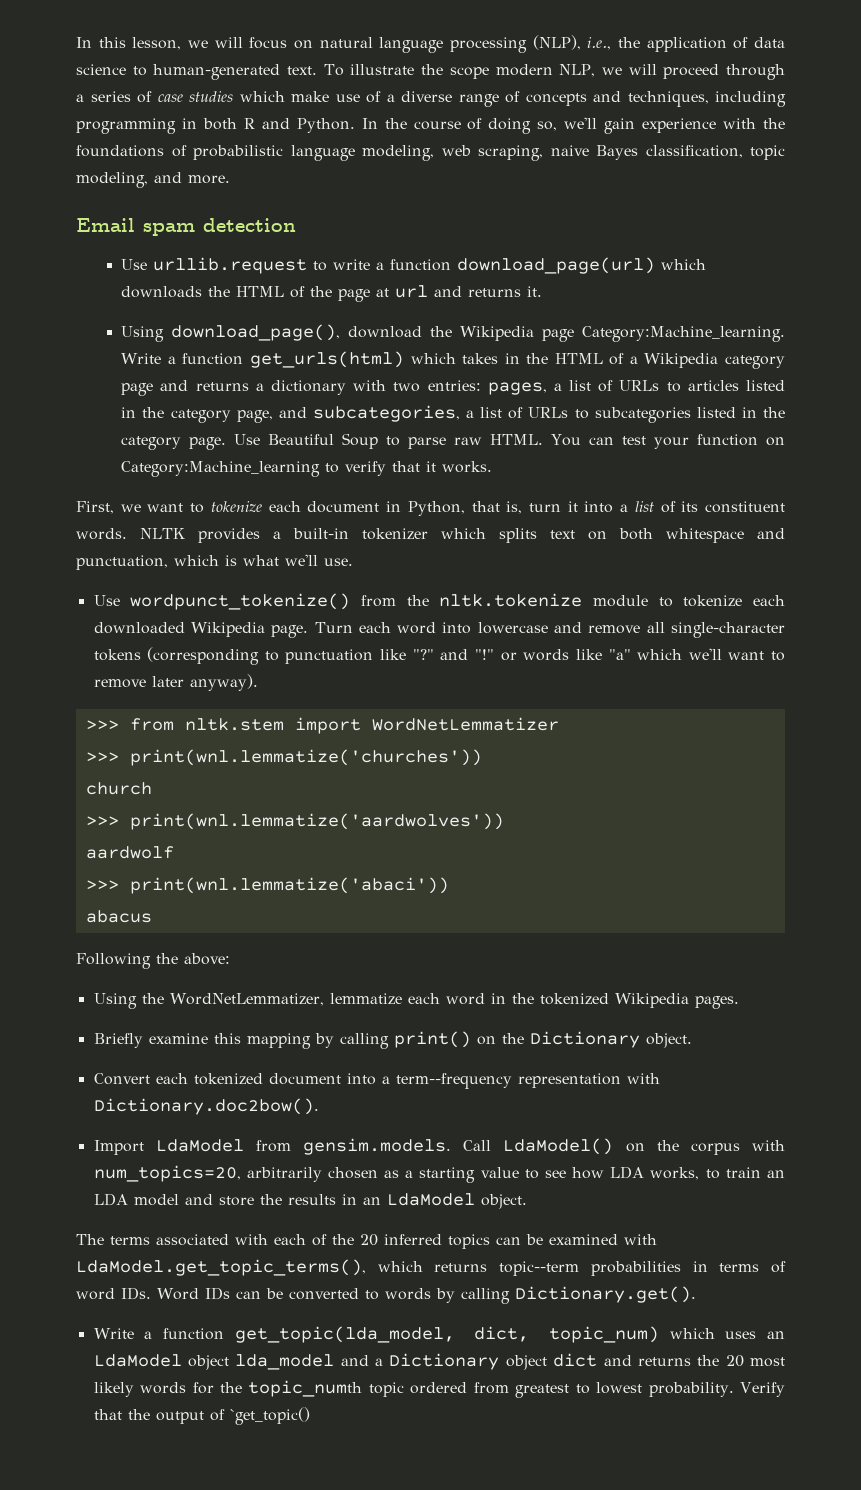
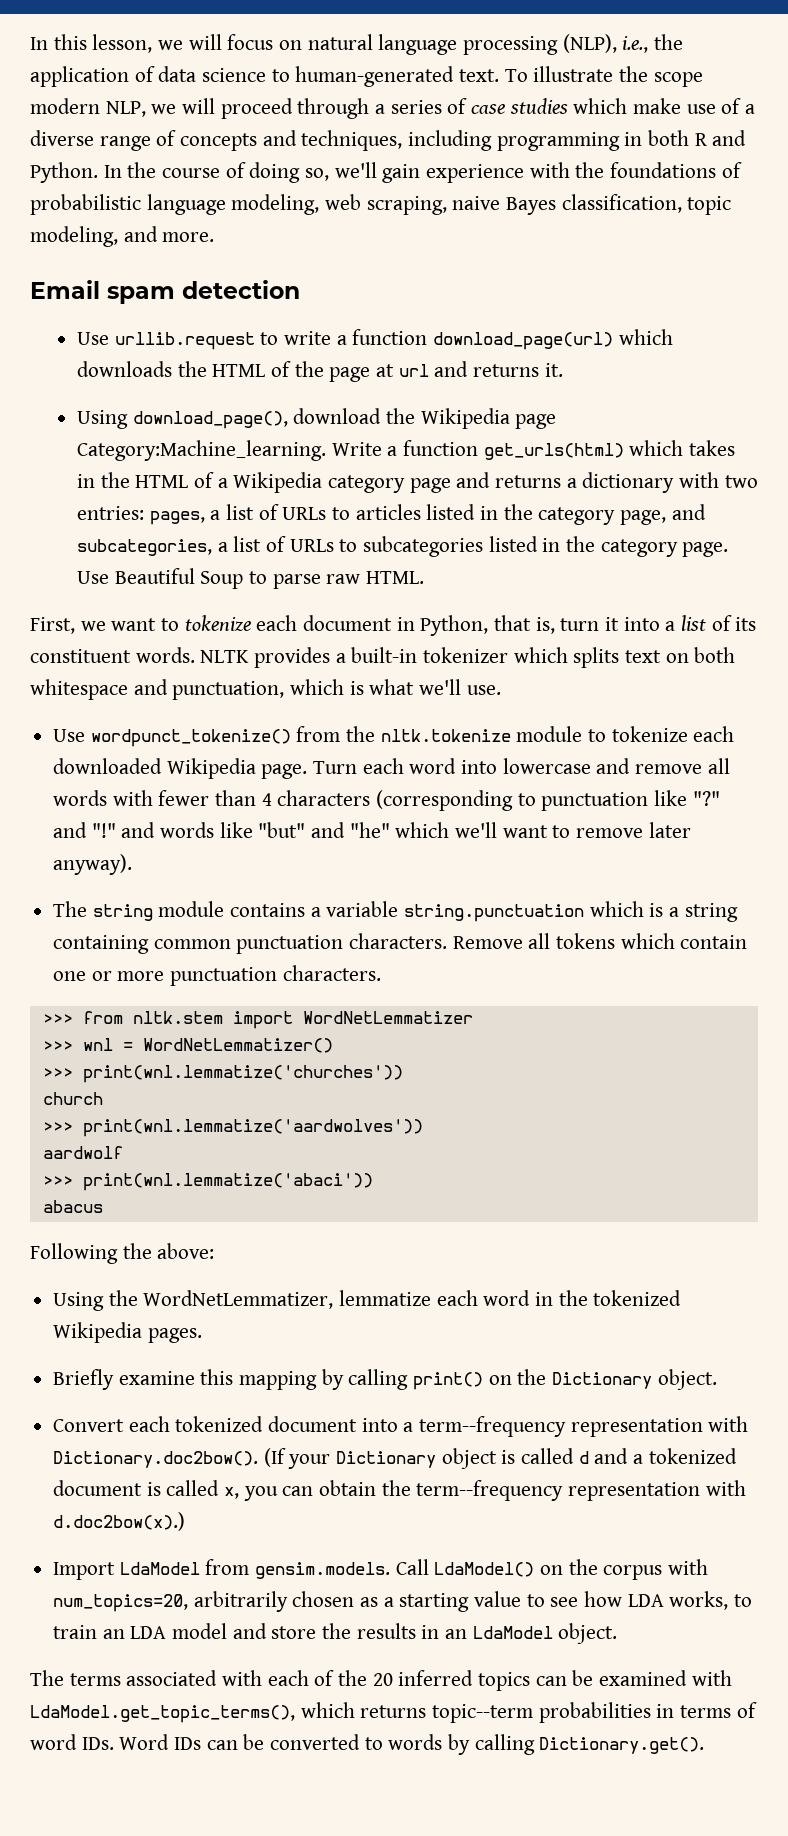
[551,434,786,449] [121,461,493,477] You can test your function on Category:Machine_learning to verify that it works. -> (425, 577) none
[670,622,785,638] [93,649,141,661] single-character tokens -> [53,790,371,806] words with fewer than 4 characters
[500,652,517,661] or -> [121,822,156,838] and
[608,649,631,660] "a" -> [258,822,390,838] "but" and "he"
(258, 682) none -> [53,901,738,922] [53,933,748,954] [53,965,381,986] // The string module contains a variable string.punctuation which is a string containing common punctuation characters. Remove all tokens which contain one or more punctuation characters.
(559, 724) none -> [42,1038,333,1053] // >>> wnl = WordNetLemmatizer()
(319, 1106) none -> [263,1448,737,1469] [53,1480,746,1501] [53,1512,186,1531] (If your Dictionary object is called d and a tokenized document is called x, you can obtain the term--frequency representation with d.doc2bow(x).)
[93,1326,786,1343] [93,1353,786,1370] [93,1380,786,1398] [93,1407,310,1425] // Write a function get_topic(lda_model, dict, topic_num) which uses an LdaModel object lda_model and a Dictionary object dict and returns the 20 most likely words for the topic_numth topic ordered from greatest to lowest probability. Verify that the output of `get_topic() -> (705, 1745) none

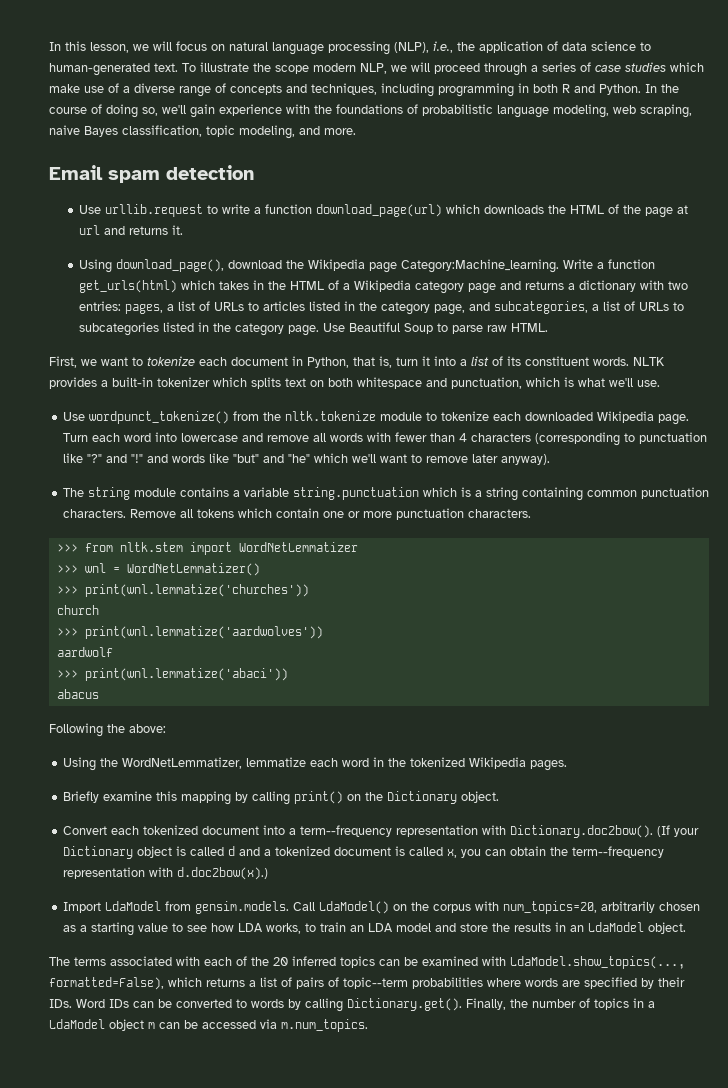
[30,1702,757,1723] [30,1734,77,1750] LdaModel.get_topic_terms(), which returns topic--term probabilities in terms of word -> [510,956,685,969] [49,977,685,990] LdaModel.show_topics(..., formatted=False), which returns a list of pairs of topic--term probabilities where words are specified by their
(705, 1745) none -> [466,998,655,1010] [49,1019,368,1032] Finally, the number of topics in a LdaModel object m can be accessed via m.num_topics.

